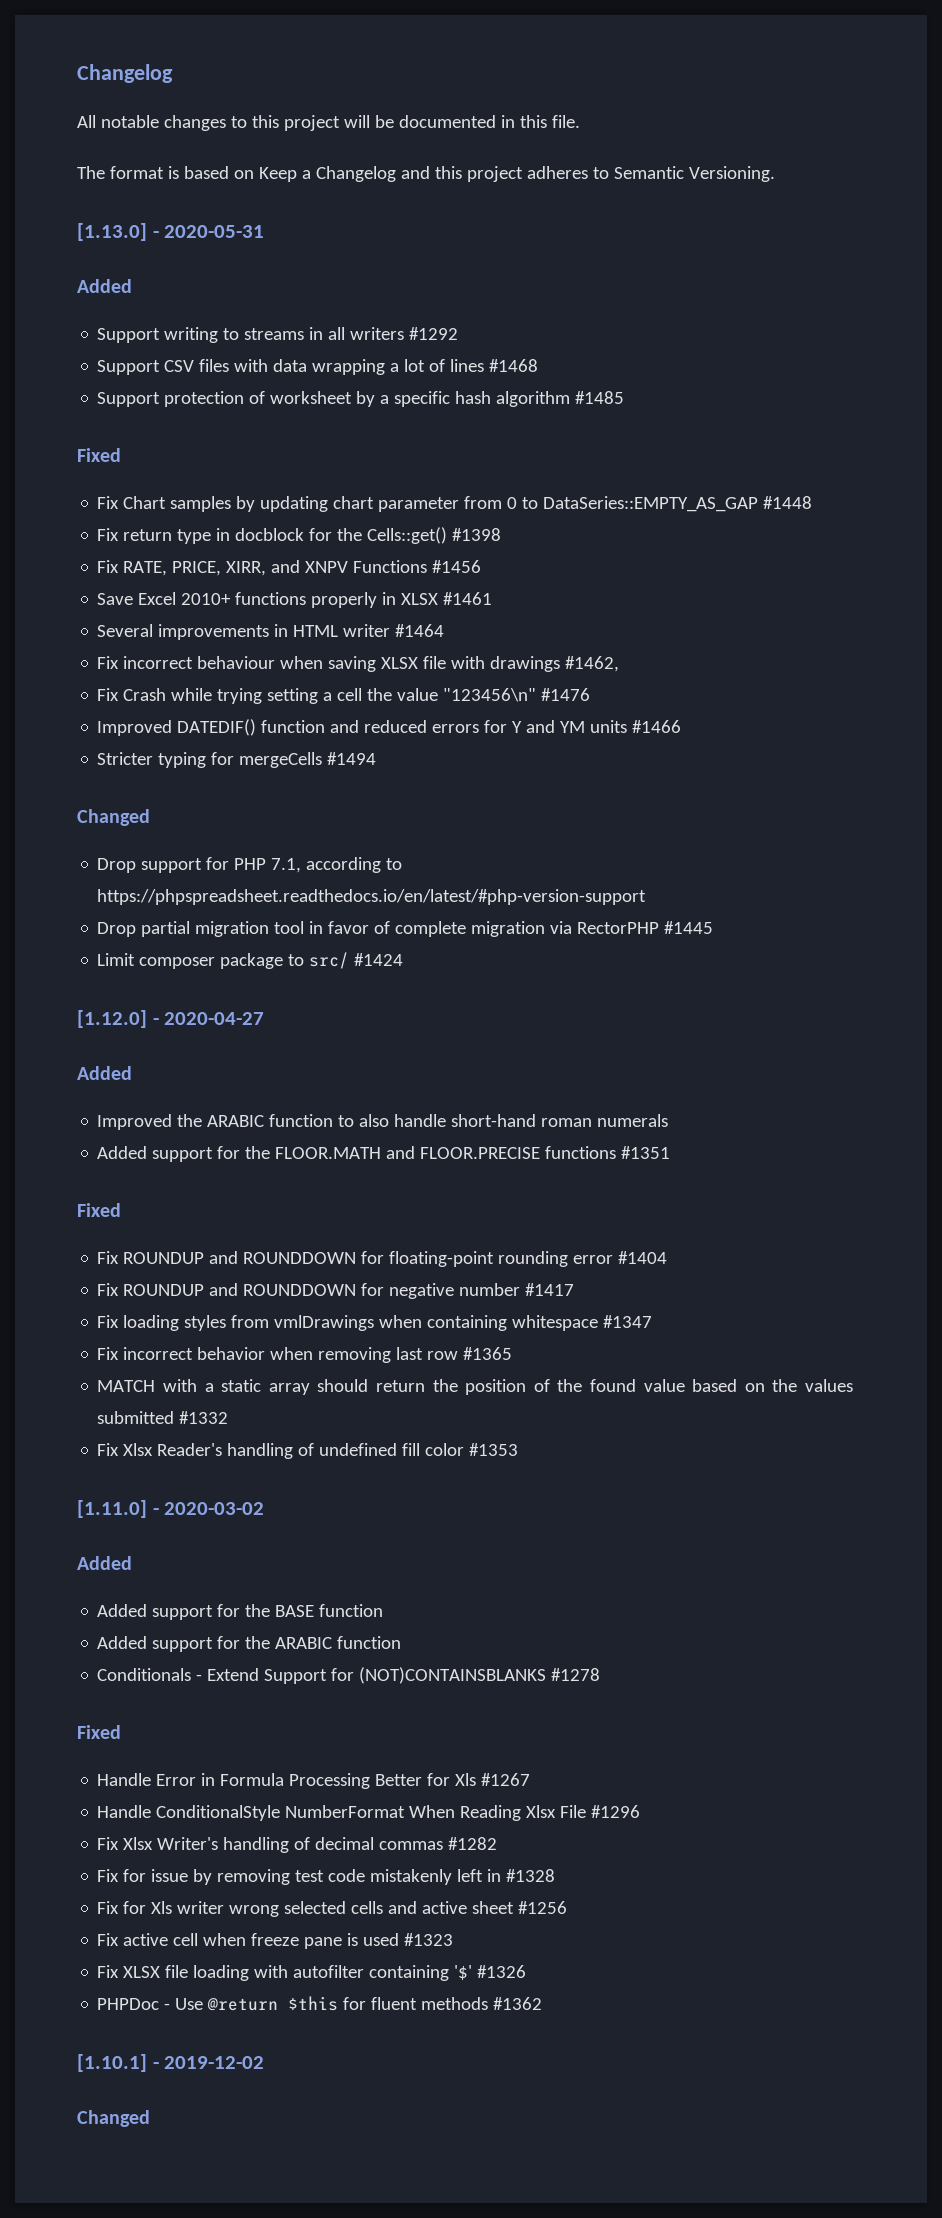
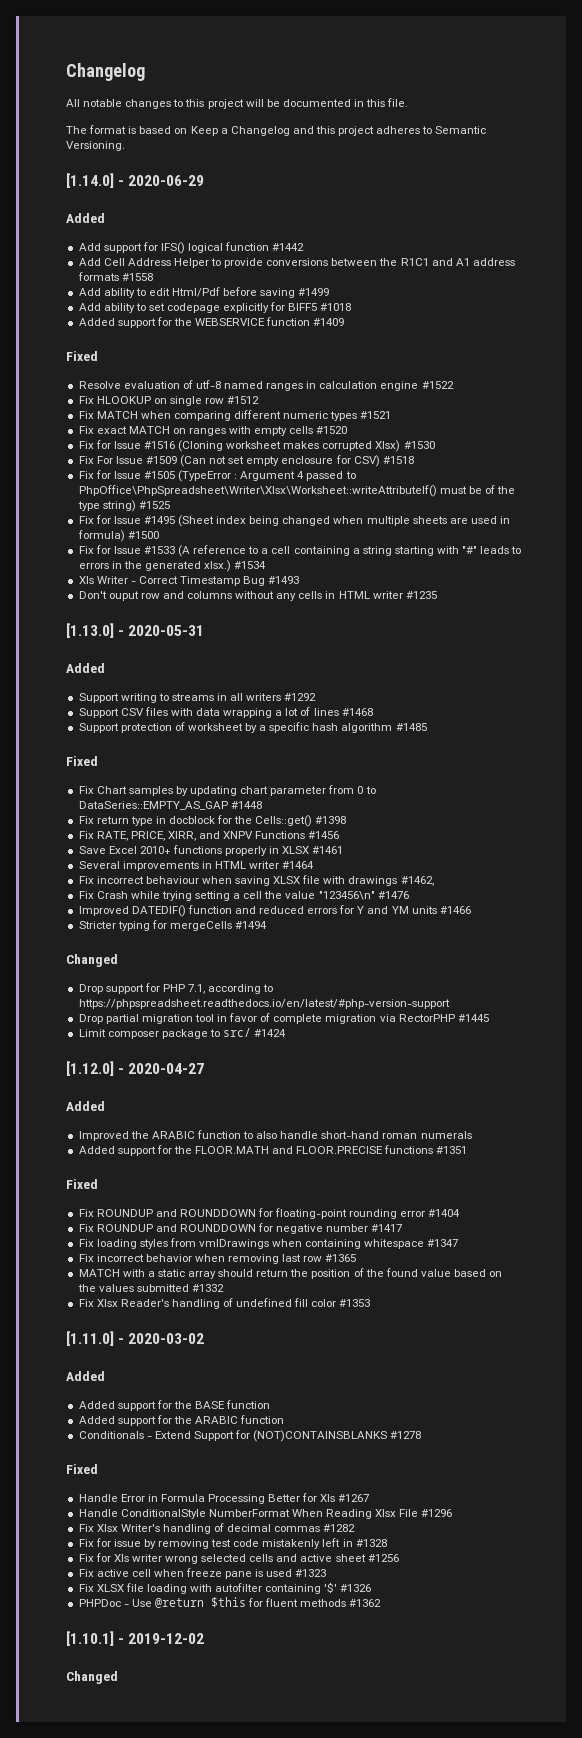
(775, 174) none -> [66,173,205,188] [66,213,105,223] [78,242,305,254] [78,258,515,268] [77,272,153,281] [78,287,330,298] [78,302,352,313] [78,317,345,328] [66,351,98,361] [78,380,454,391] [78,396,260,406] [78,410,392,421] [78,426,348,436] [78,440,435,452] [78,455,414,467] [78,470,356,482] [78,485,516,497] [77,500,170,512] [78,515,511,527] [77,530,159,542] [78,545,522,557] [78,560,267,572] [78,576,300,586] [78,591,437,601] // [1.14.0] - 2020-06-29 // Added // Add support for IFS() logical function #1442 // Add Cell Address Helper to provide conversions between the R1C1 and A1 address formats #1558 // Add ability to edit Html/Pdf before saving #1499 // Add ability to set codepage explicitly for BIFF5 #1018 // Added support for the WEBSERVICE function #1409 // Fixed // Resolve evaluation of utf-8 named ranges in calculation engine #1522 // Fix HLOOKUP on single row #1512 // Fix MATCH when comparing different numeric types #1521 // Fix exact MATCH on ranges with empty cells #1520 // Fix for Issue #1516 (Cloning worksheet makes corrupted Xlsx) #1530 // Fix For Issue #1509 (Can not set empty enclosure for CSV) #1518 // Fix for Issue #1505 (TypeError : Argument 4 passed to PhpOffice\PhpSpreadsheet\Writer\Xlsx\Worksheet::writeAttributeIf() must be of the type string) #1525 // Fix for Issue #1495 (Sheet index being changed when multiple sheets are used in formula) #1500 // Fix for Issue #1533 (A reference to a cell containing a string starting with "#" leads to errors in the generated xlsx.) #1534 // Xls Writer - Correct Timestamp Bug #1493 // Don't ouput row and columns without any cells in HTML writer #1235

